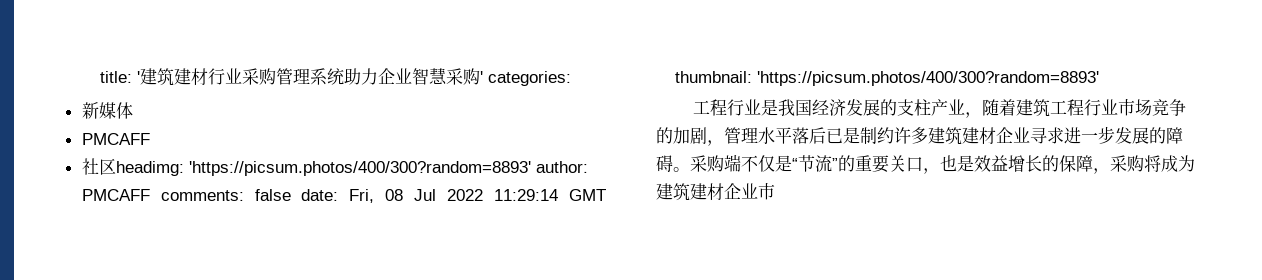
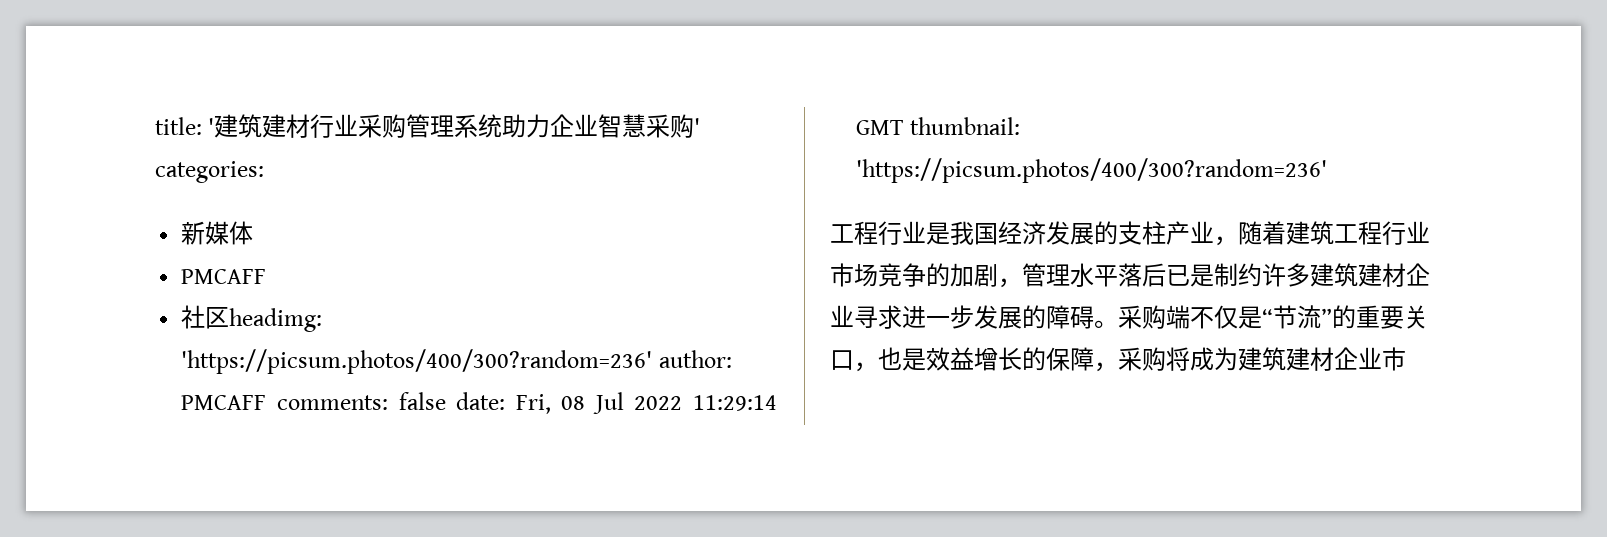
[188,161,531,176] 'https://picsum.photos/400/300?random=8893' -> [181,349,653,374] 'https://picsum.photos/400/300?random=236'
[756,71,1099,86] 'https://picsum.photos/400/300?random=8893' -> [856,158,1328,183] 'https://picsum.photos/400/300?random=236'

